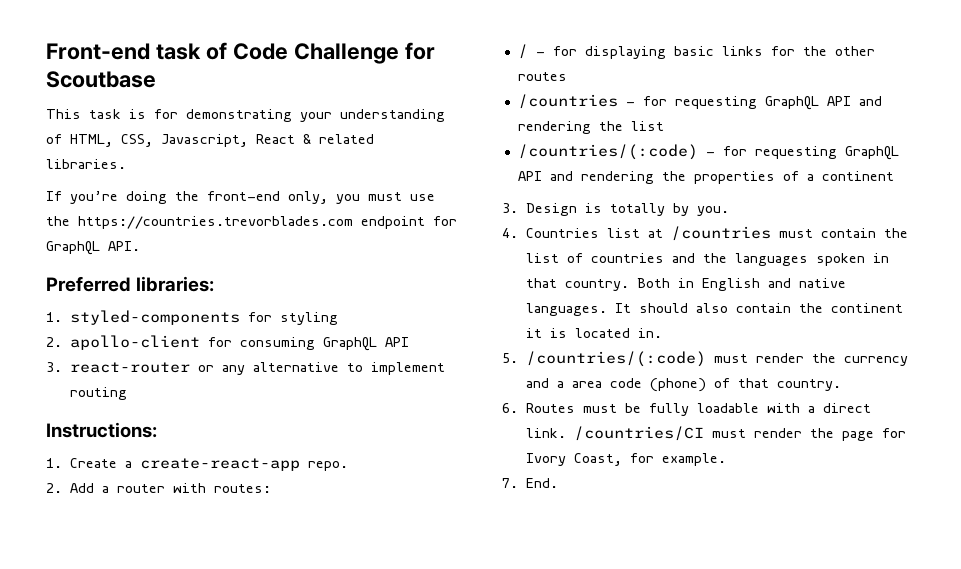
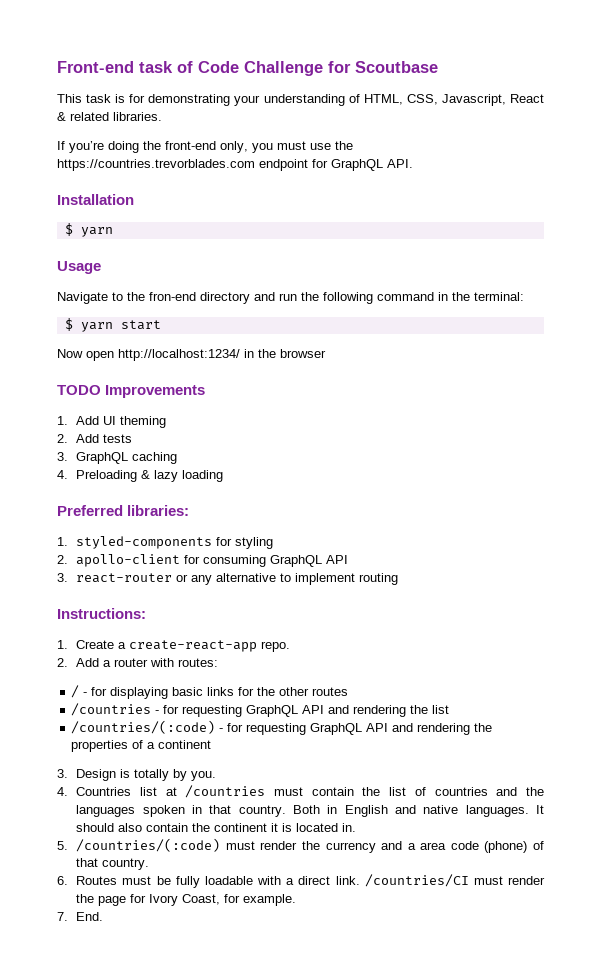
(140, 246) none -> [57,194,134,205] [64,223,113,237] [57,261,101,274] [57,292,524,304] [64,318,161,332] [57,349,326,361] [57,385,206,398] [57,416,167,428] [57,434,133,443] [57,452,178,464] [57,470,224,482] // Installation // $ yarn // Usage // Navigate to the fron-end directory and run the following command in the terminal: // $ yarn start // Now open http://localhost:1234/ in the browser // TODO Improvements // 1. Add UI theming // 2. Add tests // 3. GraphQL caching // 4. Preloading & lazy loading

